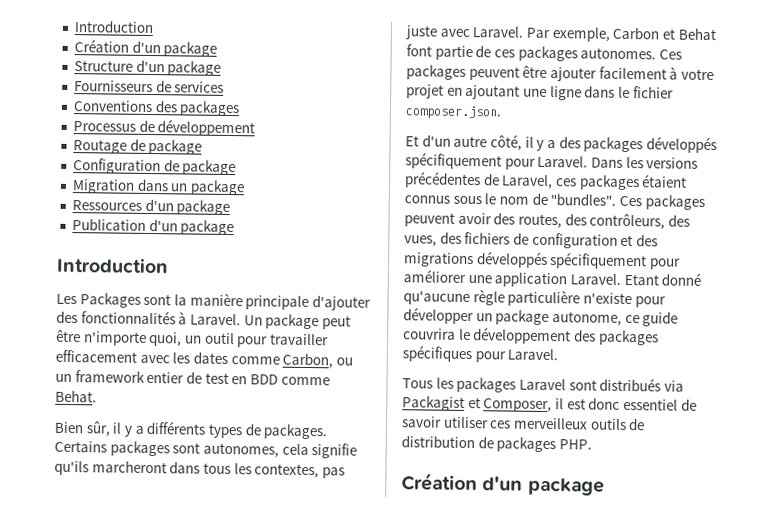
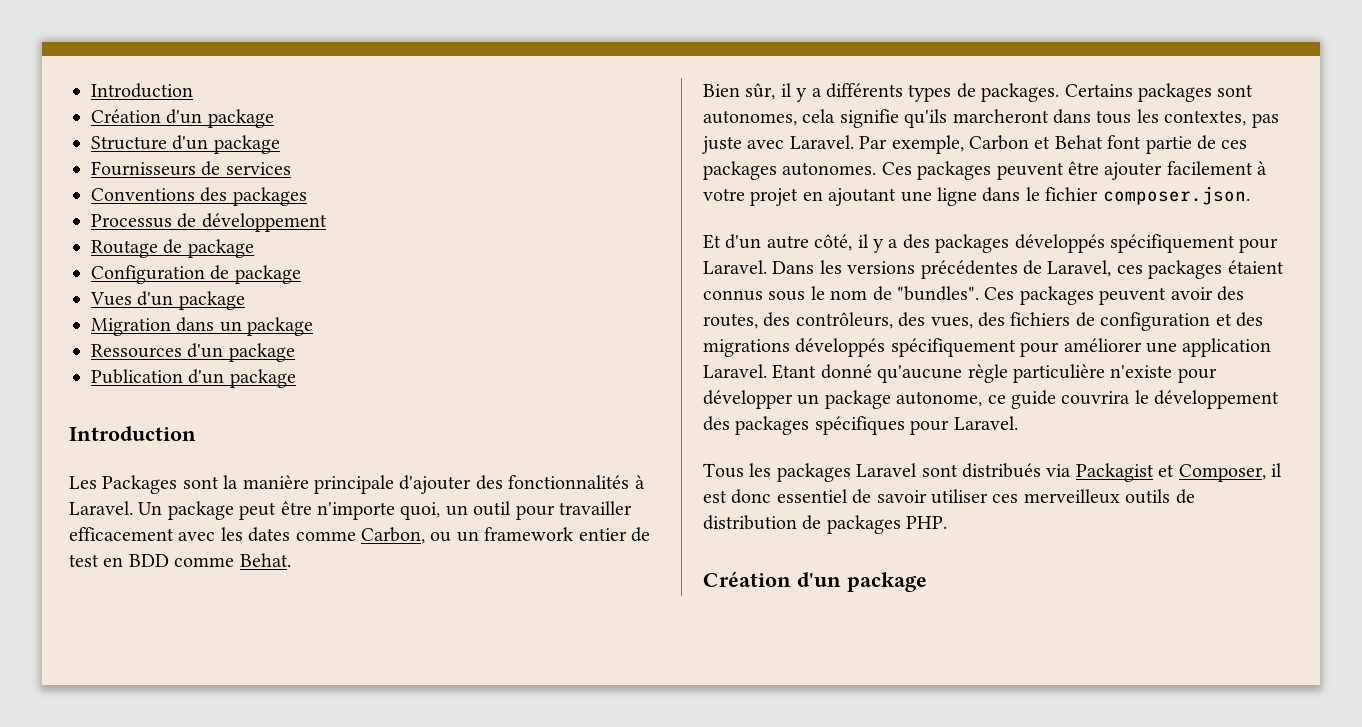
(237, 167) none -> [90,291,245,310] // Vues d'un package

